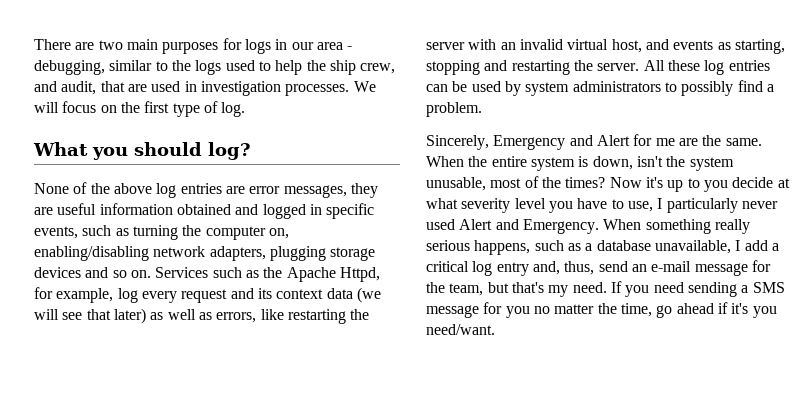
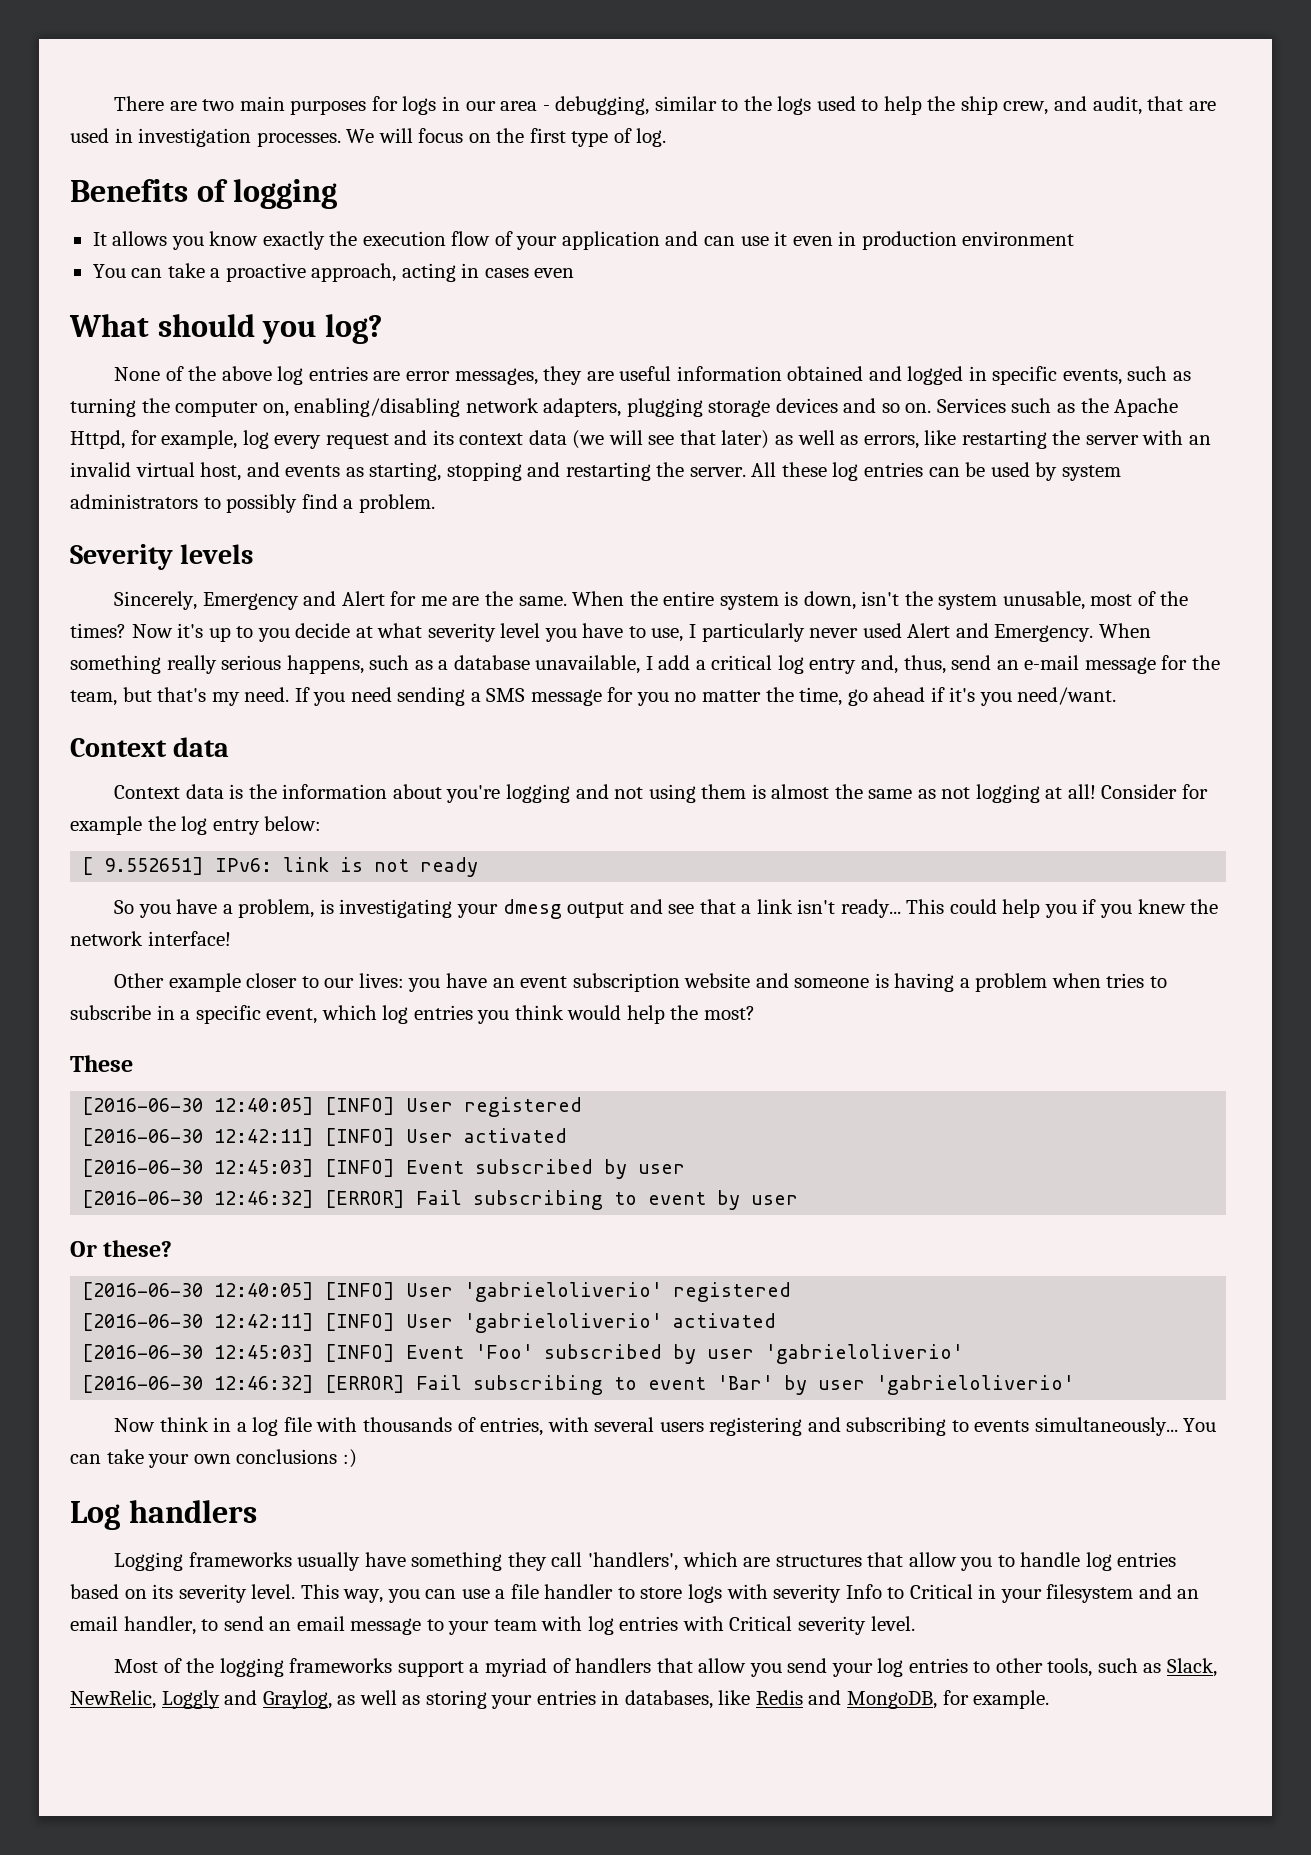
(246, 109) none -> [70,179,338,209] [92,231,1075,250] [92,263,575,282] // Benefits of logging // It allows you know exactly the execution flow of your application and can use it even in production environment // You can take a proactive approach, acting in cases even
[92,142,202,160] you should -> [157,314,317,344] should you
(482, 109) none -> [70,544,254,570] // Severity levels
(495, 329) none -> [70,737,230,757] [114,784,1209,803] [70,816,322,835] [82,857,479,877] [114,899,1219,919] [70,931,231,946] [114,973,1167,992] [70,1005,755,1024] [70,1055,133,1072] [82,1097,583,1117] [82,1128,568,1146] [82,1159,686,1179] [82,1190,799,1210] [70,1240,173,1257] [82,1282,792,1302] [82,1313,777,1333] [82,1344,964,1364] [82,1375,1075,1395] [114,1417,1217,1436] [70,1449,357,1468] [70,1500,257,1530] [114,1552,1177,1571] [70,1584,1200,1603] [70,1616,915,1635] [114,1658,1218,1677] [70,1690,1050,1709] // Context data // Context data is the information about you're logging and not using them is almost the same as not logging at all! Consider for example the log entry below: // [ 9.552651] IPv6: link is not ready // So you have a problem, is investigating your dmesg output and see that a link isn't ready... This could help you if you knew the network interface! // Other example closer to our lives: you have an event subscription website and someone is having a problem when tries to subscribe in a specific event, which log entries you think would help the most? // These // [2016-06-30 12:40:05] [INFO] User registered // [2016-06-30 12:42:11] [INFO] User activated // [2016-06-30 12:45:03] [INFO] Event subscribed by user // [2016-06-30 12:46:32] [ERROR] Fail subscribing to event by user // Or these? // [2016-06-30 12:40:05] [INFO] User 'gabrieloliverio' registered // [2016-06-30 12:42:11] [INFO] User 'gabrieloliverio' activated // [2016-06-30 12:45:03] [INFO] Event 'Foo' subscribed by user 'gabrieloliverio' // [2016-06-30 12:46:32] [ERROR] Fail subscribing to event 'Bar' by user 'gabrieloliverio' // Now think in a log file with thousands of entries, with several users registering and subscribing to events simultaneously... You can take your own conclusions :) // Log handlers // Logging frameworks usually have something they call 'handlers', which are structures that allow you to handle log entries based on its severity level. This way, you can use a file handler to store logs with severity Info to Critical in your filesystem and an email handler, to send an email message to your team with log entries with Critical severity level. // Most of the logging frameworks support a myriad of handlers that allow you send your log entries to other tools, such as Slack, NewRelic, Loggly and Graylog, as well as storing your entries in databases, like Redis and MongoDB, for example.

